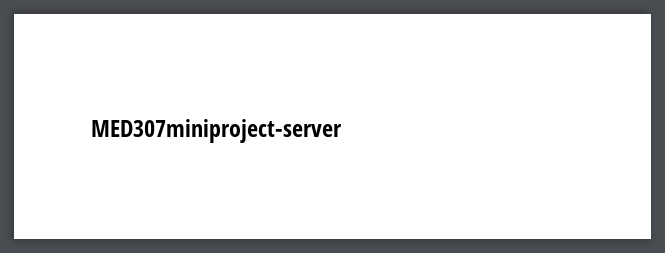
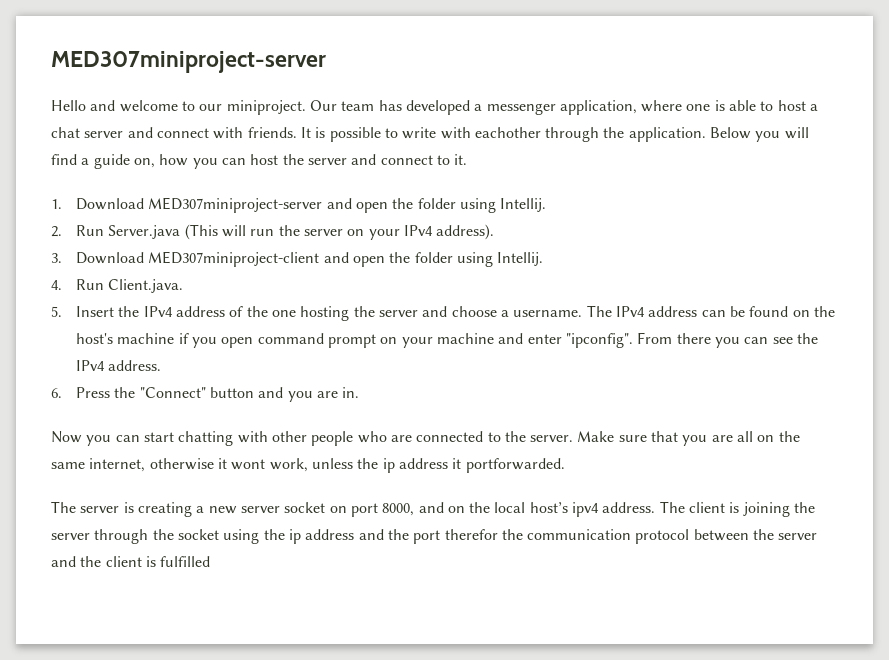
[91,119,342,143] MED307miniproject-server -> [51,51,326,73] [51,100,819,115] [51,127,809,142] [51,154,468,169] [51,197,547,213] [51,224,495,240] [51,251,544,267] [51,279,184,293] [51,305,835,321] [76,332,818,348] [76,360,162,371] [51,387,360,402] [51,431,800,446] [51,458,565,473] [51,501,816,517] [51,529,818,544] [51,556,211,567] MED307miniproject-server // Hello and welcome to our miniproject. Our team has developed a messenger application, where one is able to host a chat server and connect with friends. It is possible to write with eachother through the application. Below you will find a guide on, how you can host the server and connect to it. // 1. Download MED307miniproject-server and open the folder using Intellij. // 2. Run Server.java (This will run the server on your IPv4 address). // 3. Download MED307miniproject-client and open the folder using Intellij. // 4. Run Client.java. // 5. Insert the IPv4 address of the one hosting the server and choose a username. The IPv4 address can be found on the host's machine if you open command prompt on your machine and enter "ipconfig". From there you can see the IPv4 address. // 6. Press the "Connect" button and you are in. // Now you can start chatting with other people who are connected to the server. Make sure that you are all on the same internet, otherwise it wont work, unless the ip address it portforwarded. // The server is creating a new server socket on port 8000, and on the local host’s ipv4 address. The client is joining the server through the socket using the ip address and the port therefor the communication protocol between the server and the client is fulfilled

